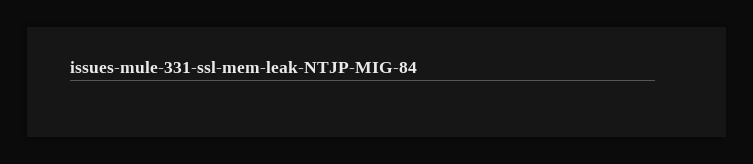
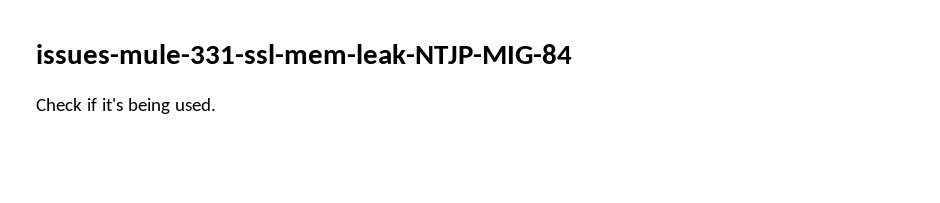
(417, 67) none -> [36,98,216,114] // Check if it's being used.

